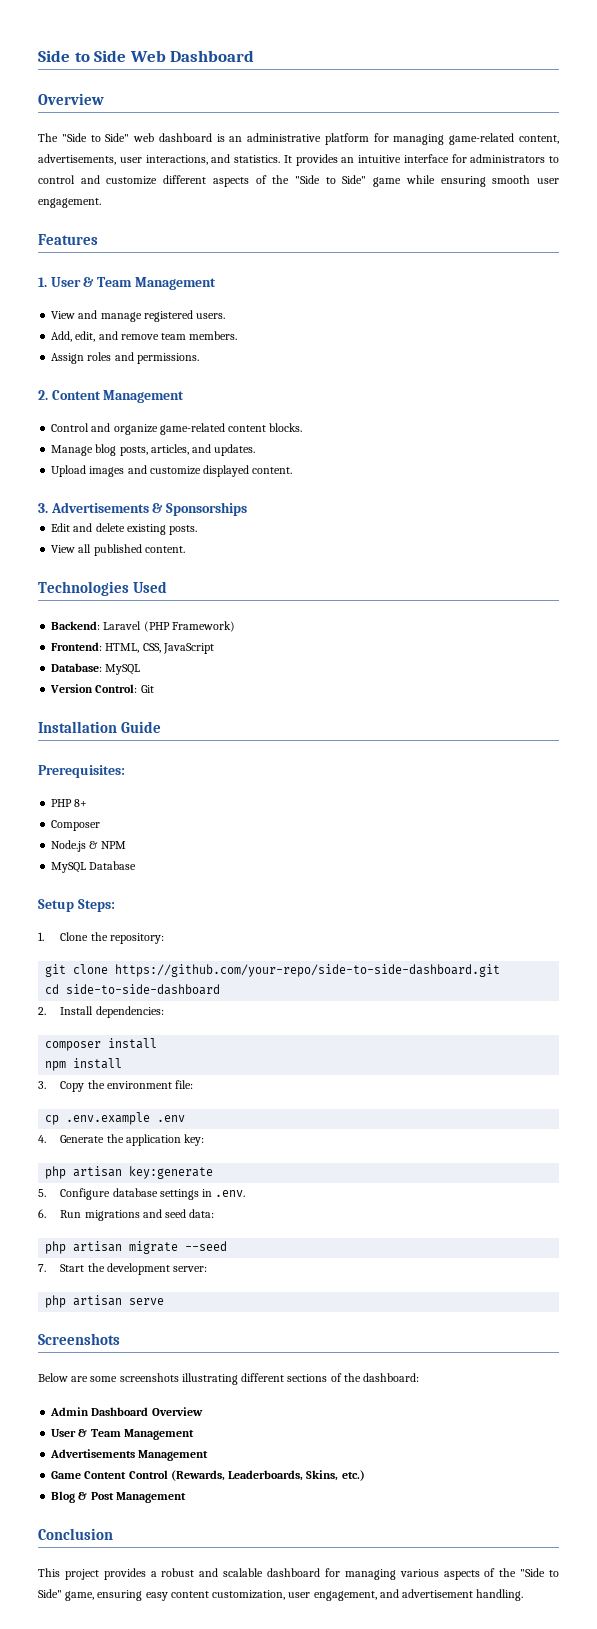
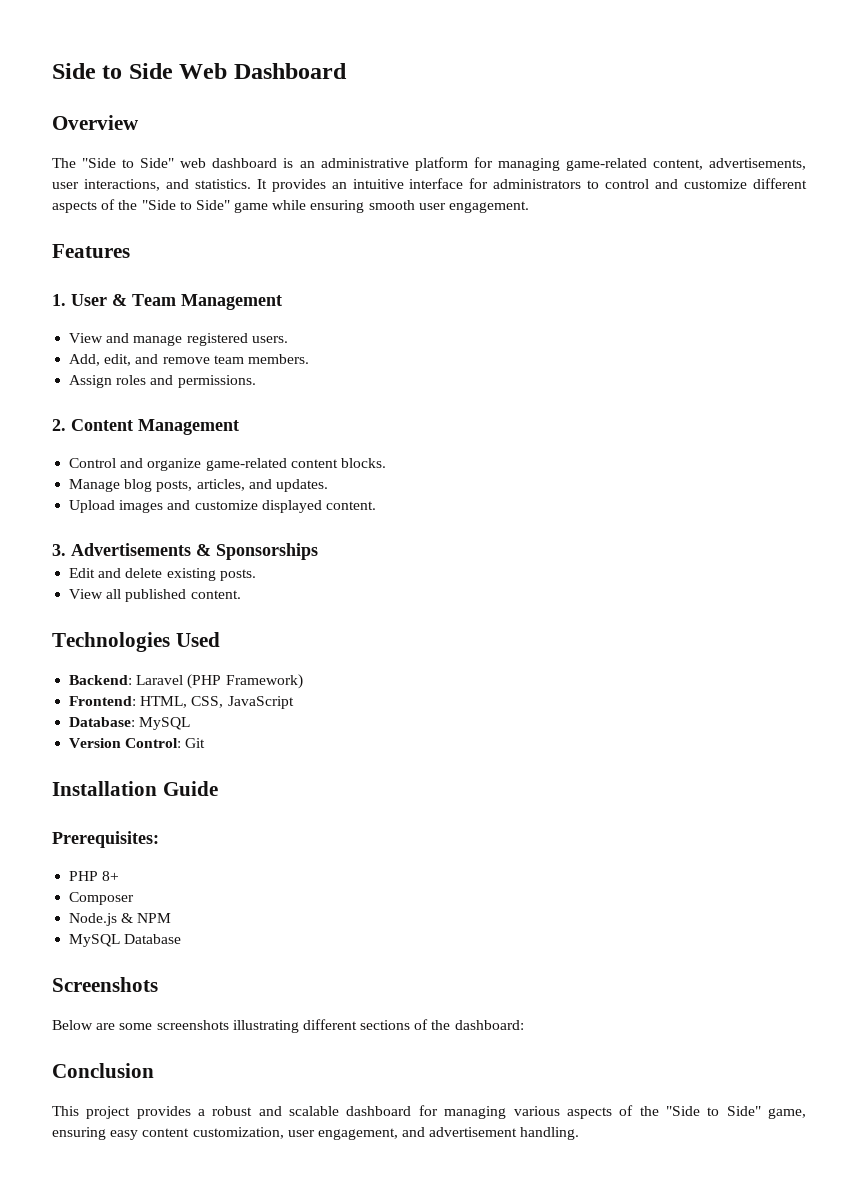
[38,899,115,912] [38,932,164,944] [45,964,501,977] [45,984,221,995] [38,1006,164,1018] [45,1038,158,1051] [45,1058,123,1071] [38,1080,194,1092] [45,1112,186,1125] [38,1134,205,1146] [45,1166,214,1179] [38,1188,246,1200] [38,1209,215,1221] [45,1241,228,1254] [38,1263,208,1275] [45,1295,165,1308] // Setup Steps: // 1. Clone the repository: // git clone https://github.com/your-repo/side-to-side-dashboard.git // cd side-to-side-dashboard // 2. Install dependencies: // composer install // npm install // 3. Copy the environment file: // cp .env.example .env // 4. Generate the application key: // php artisan key:generate // 5. Configure database settings in .env. // 6. Run migrations and seed data: // php artisan migrate --seed // 7. Start the development server: // php artisan serve -> (182, 939) none
[50,1407,203,1416] [51,1429,194,1440] [50,1449,209,1461] [51,1470,365,1481] [51,1491,186,1503] // Admin Dashboard Overview // User & Team Management // Advertisements Management // Game Content Control (Rewards, Leaderboards, Skins, etc.) // Blog & Post Management -> (524, 1025) none

